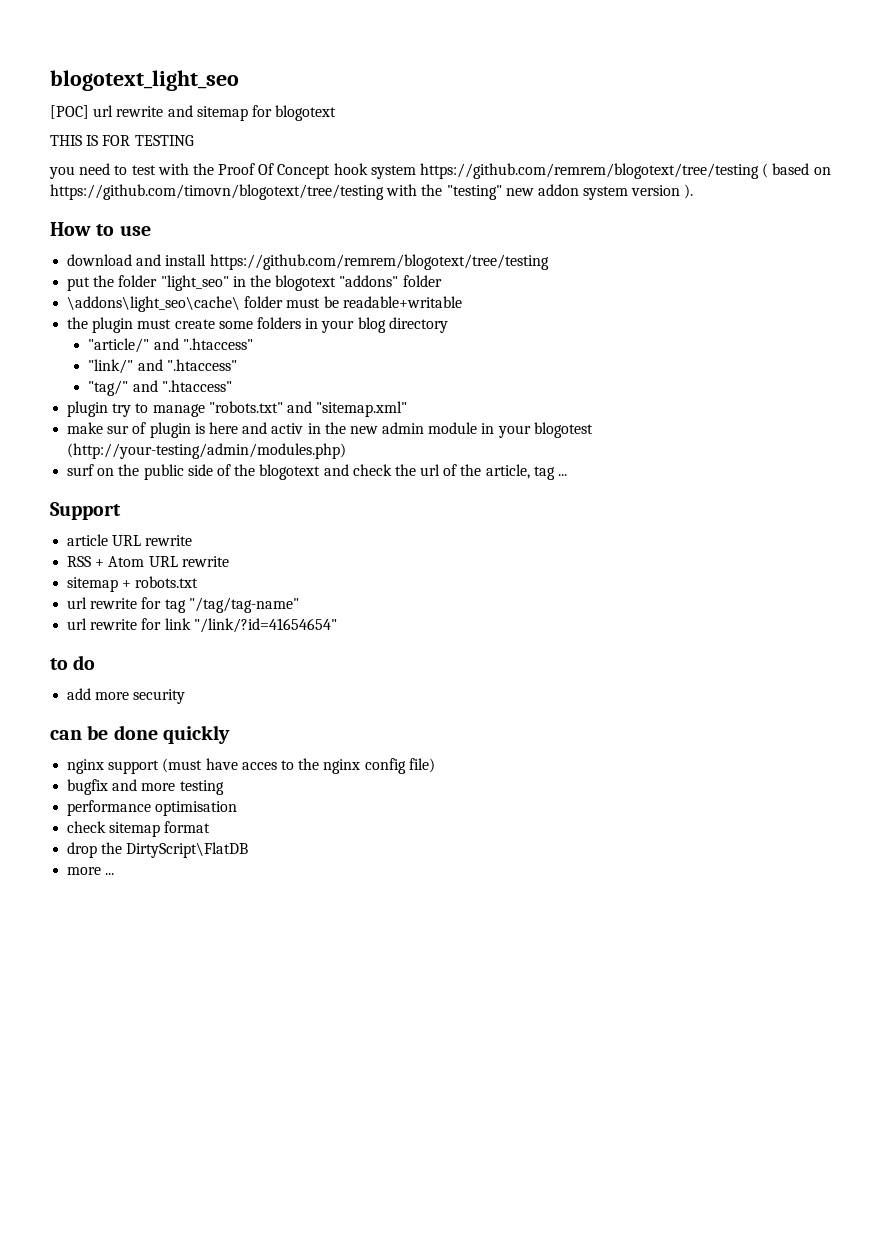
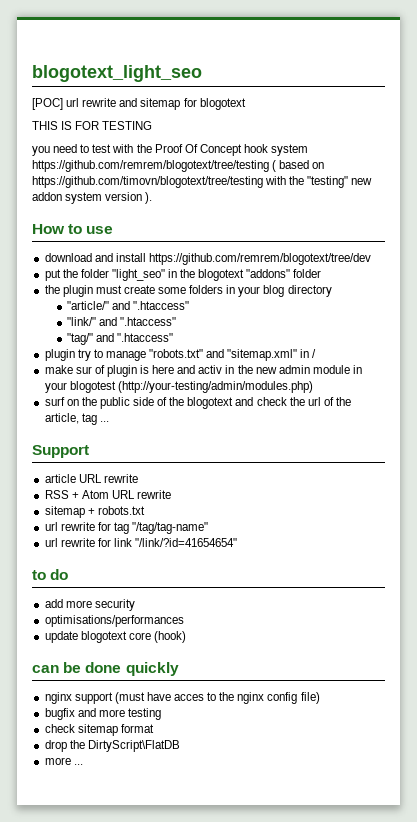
[209,254,549,270] https://github.com/remrem/blogotext/tree/testing -> [148,253,371,265] https://github.com/remrem/blogotext/tree/dev
[67,296,462,312] // \addons\light_seo\cache\ folder must be readable+writable -> (322, 273) none
(408, 409) none -> [300,349,317,358] in /
(186, 696) none -> [44,615,184,627] [44,631,186,643] // optimisations/performances // update blogotext core (hook)
[67,800,238,816] // performance optimisation -> (161, 714) none

